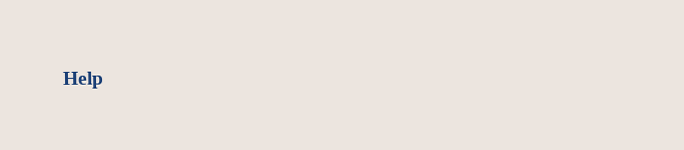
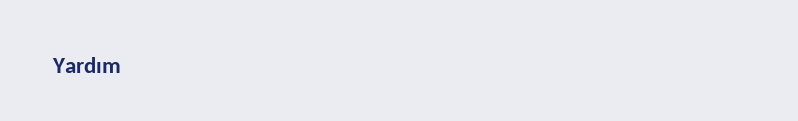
[62,71,104,89] Help -> [52,57,121,73] Yardım

